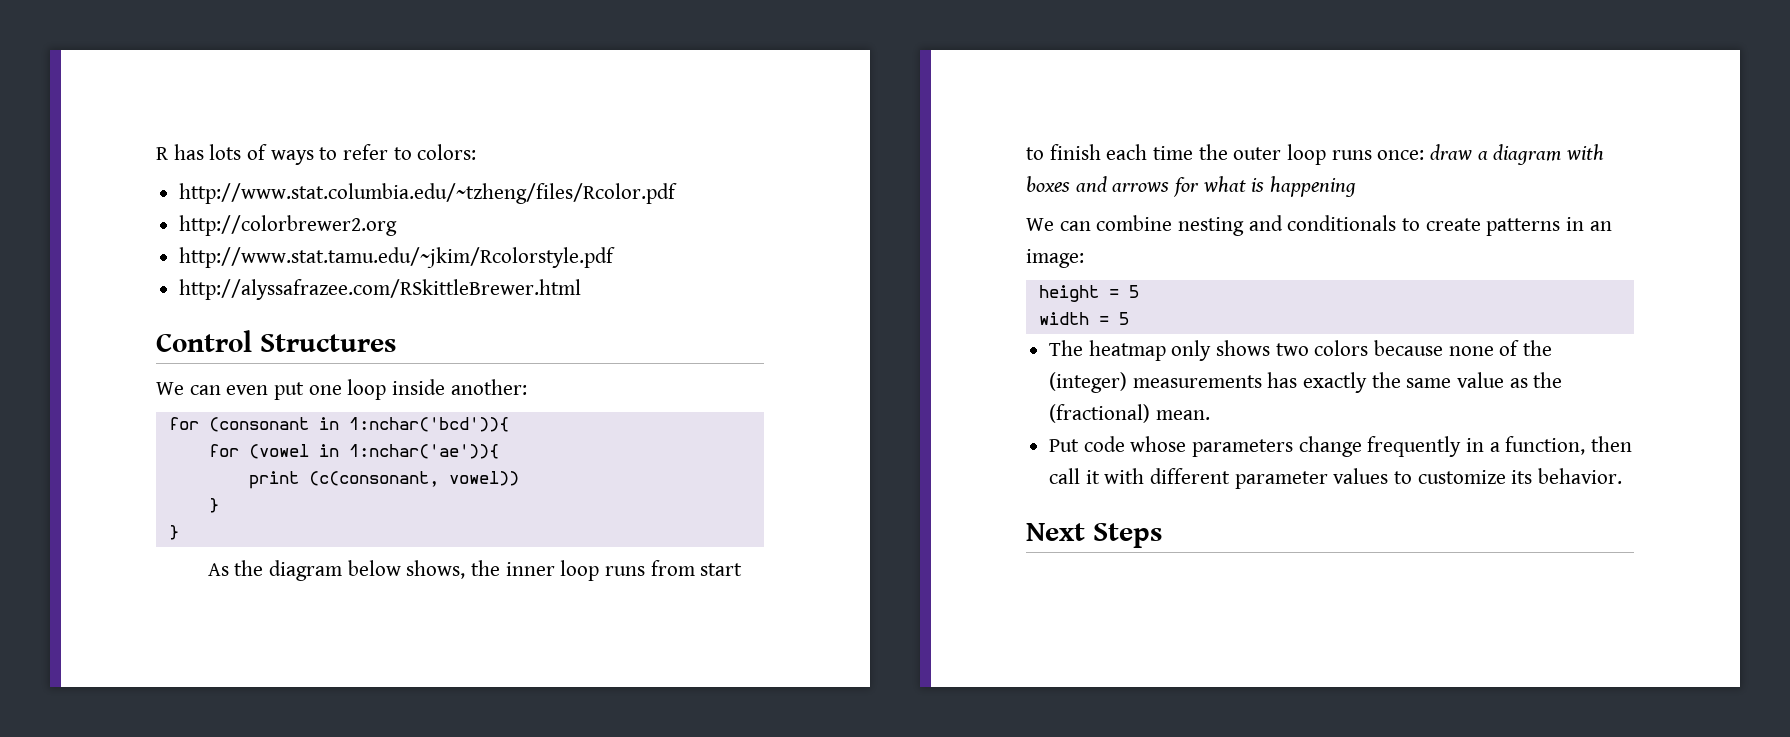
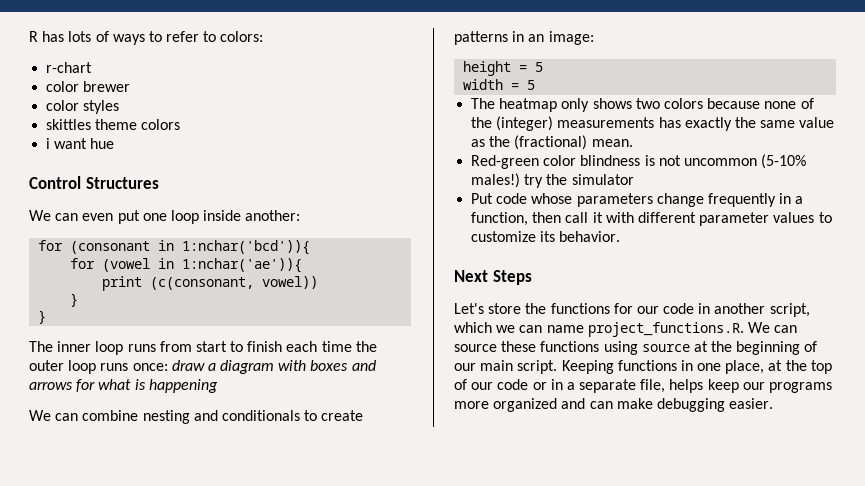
[179,183,678,204] [179,215,398,236] [179,247,616,268] [179,279,582,300] http://www.stat.columbia.edu/~tzheng/files/Rcolor.pdf // http://colorbrewer2.org // http://www.stat.tamu.edu/~jkim/Rcolorstyle.pdf // http://alyssafrazee.com/RSkittleBrewer.html -> [46,62,93,73] [46,81,131,92] [46,100,120,114] [46,119,181,130] [46,138,115,149] r-chart // color brewer // color styles // skittles theme colors // i want hue
[207,560,501,581] As the diagram below shows, the -> [29,341,53,352] The
(1210, 415) none -> [471,154,807,169] [471,173,634,188] // Red-green color blindness is not uncommon (5-10% males!) try the simulator
(1162, 535) none -> [454,303,810,317] [454,322,798,337] [454,341,818,355] [454,360,832,374] [454,379,833,393] [454,398,774,412] // Let's store the functions for our code in another script, which we can name project_functions.R. We can source these functions using source at the beginning of our main script. Keeping functions in one place, at the top of our code or in a separate file, helps keep our programs more organized and can make debugging easier.

